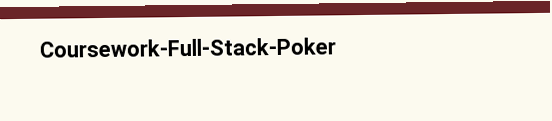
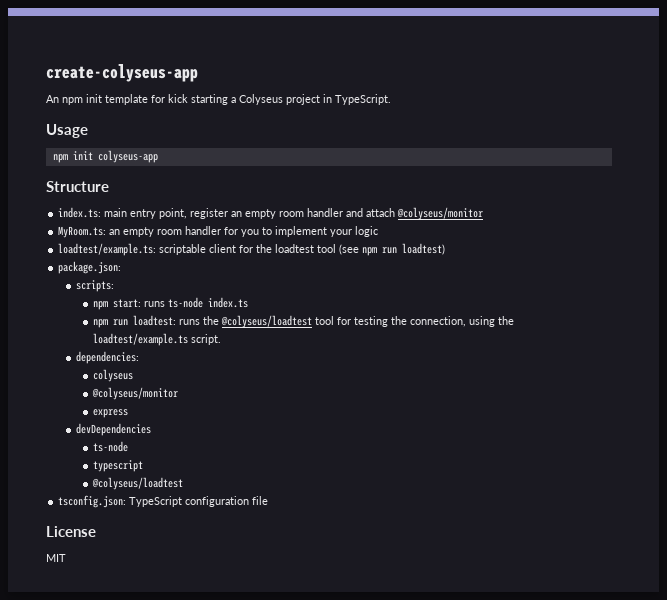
[39,37,336,58] Coursework-Full-Stack-Poker -> [46,64,198,82] [46,94,391,105] [46,124,88,138] [52,150,158,163] [46,181,109,192] [58,207,484,220] [58,226,379,238] [58,243,446,256] [58,261,122,274] [75,280,114,292] [93,297,249,310] [93,315,515,328] [93,333,222,346] [75,351,139,364] [93,369,134,382] [92,387,179,400] [93,409,129,418] [75,423,151,436] [93,441,129,452] [93,460,144,472] [92,477,184,490] [58,495,269,508] [46,526,96,537] [46,554,66,562] create-colyseus-app // An npm init template for kick starting a Colyseus project in TypeScript. // Usage // npm init colyseus-app // Structure // index.ts: main entry point, register an empty room handler and attach @colyseus/monitor // MyRoom.ts: an empty room handler for you to implement your logic // loadtest/example.ts: scriptable client for the loadtest tool (see npm run loadtest) // package.json: // scripts: // npm start: runs ts-node index.ts // npm run loadtest: runs the @colyseus/loadtest tool for testing the connection, using the loadtest/example.ts script. // dependencies: // colyseus // @colyseus/monitor // express // devDependencies // ts-node // typescript // @colyseus/loadtest // tsconfig.json: TypeScript configuration file // License // MIT

